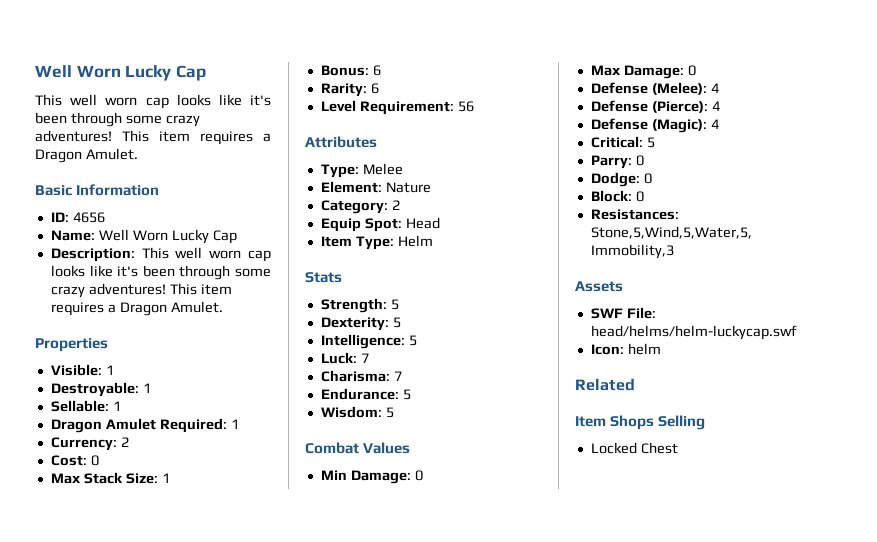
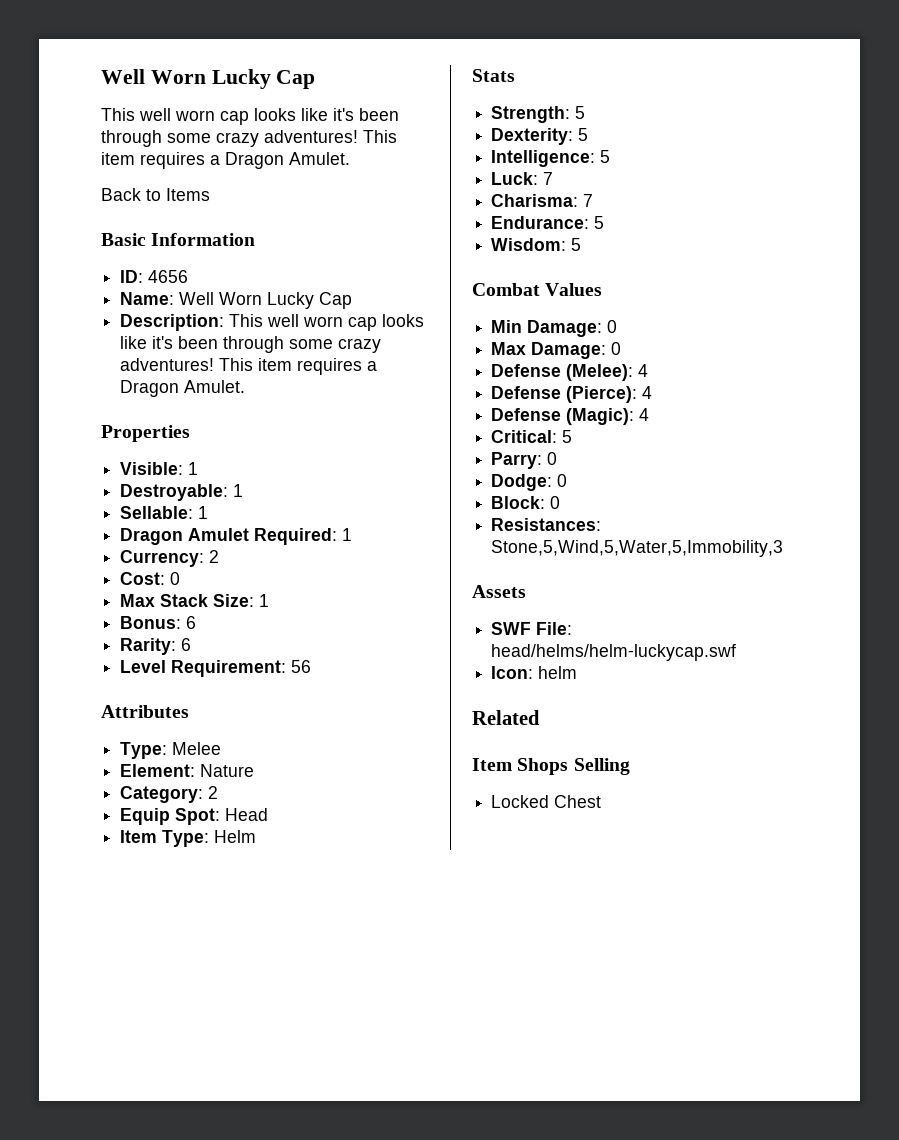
(138, 154) none -> [101,188,210,201] // Back to Items

